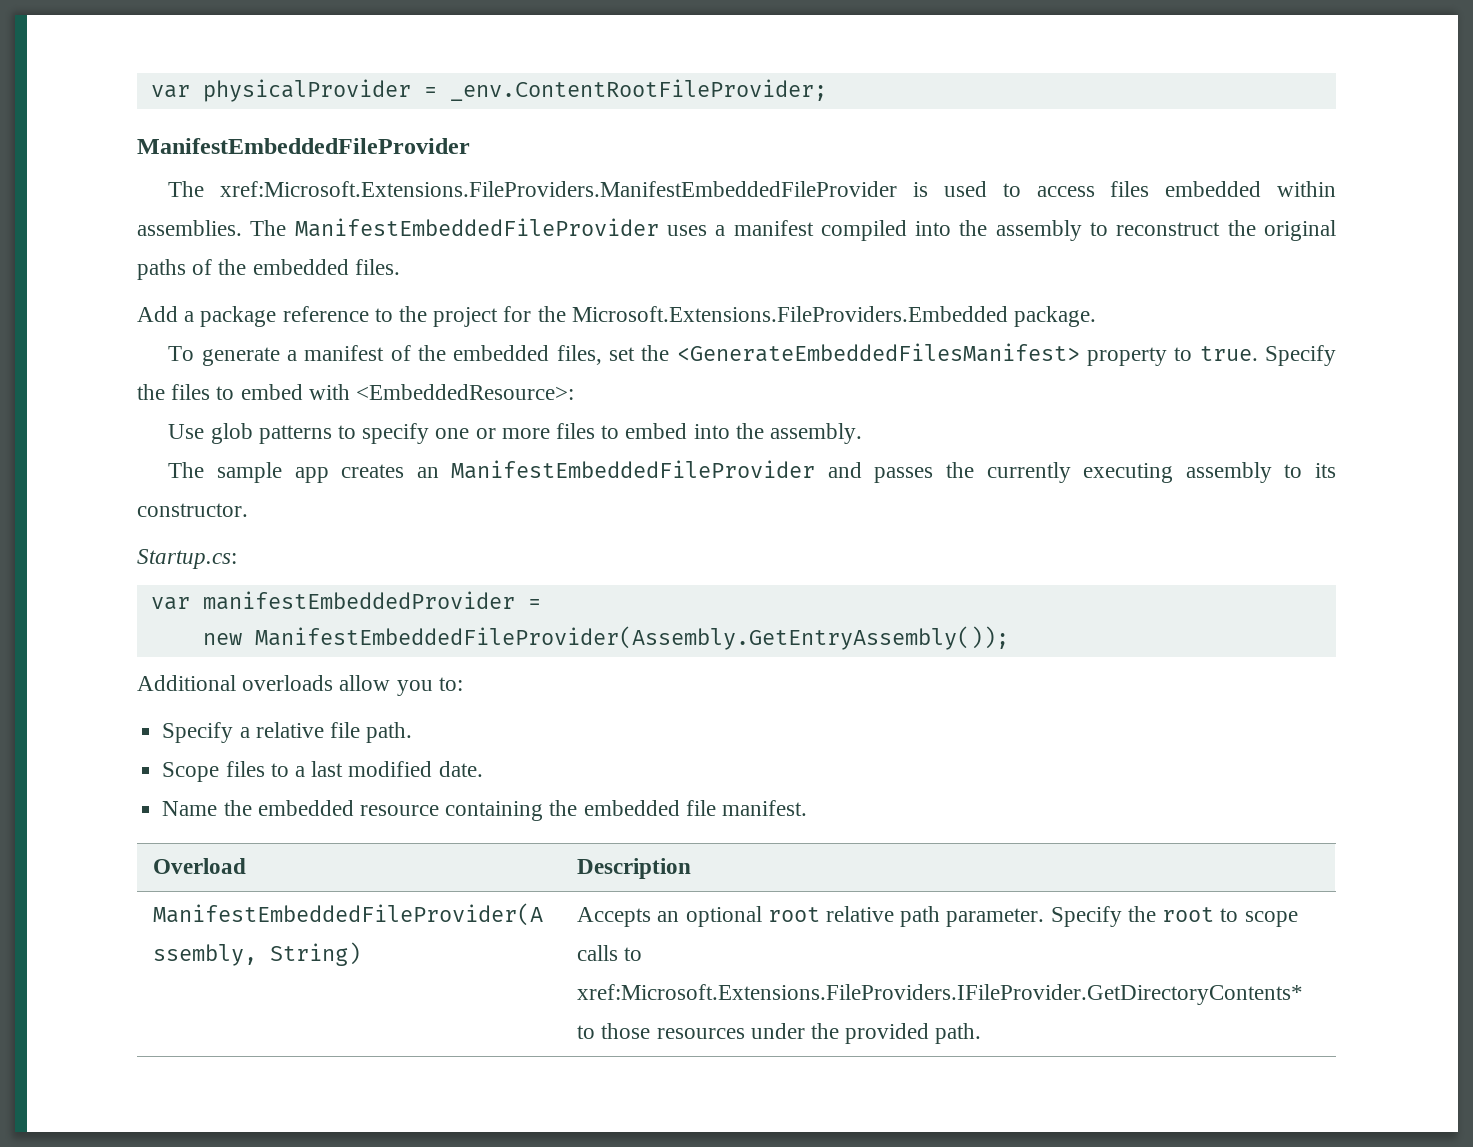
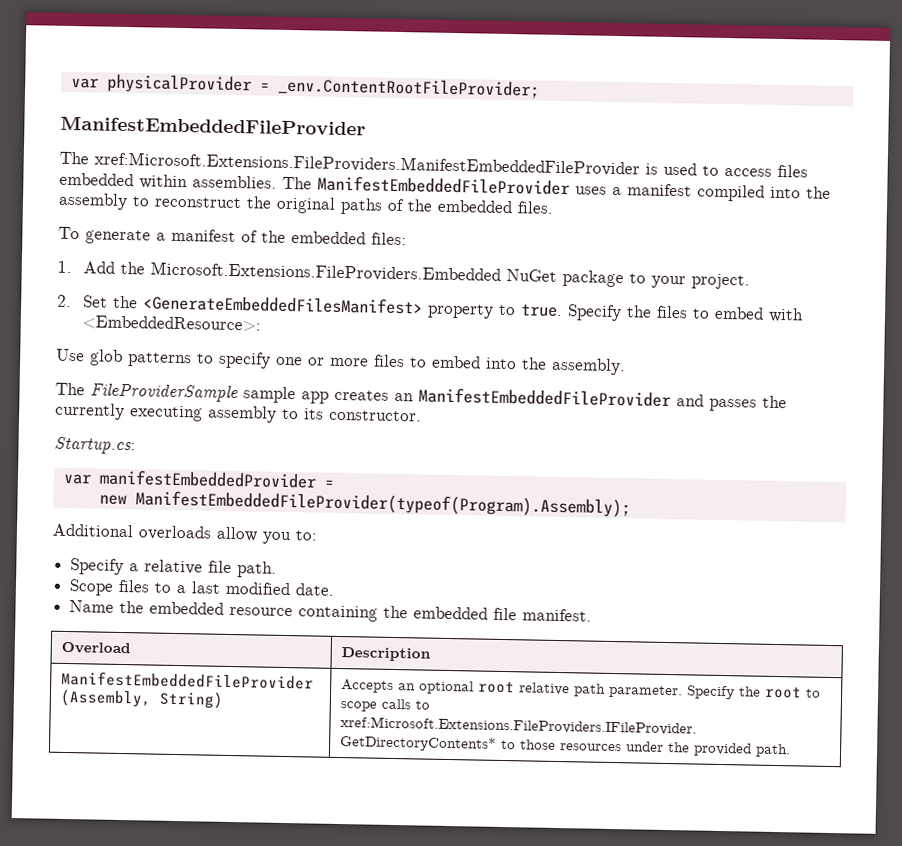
[137,306,1097,327] // Add a package reference to the project for the Microsoft.Extensions.FileProviders.Embedded package. -> (554, 207) none
[556,345,636,365] files, set -> [371,232,407,246] [57,260,751,290] [57,294,109,308] files: // 1. Add the Microsoft.Extensions.FileProviders.Embedded NuGet package to your project. // 2. Set
(205, 470) none -> [90,383,238,403] FileProviderSample
[254,626,1009,650] ManifestEmbeddedFileProvider(Assembly.GetEntryAssembly()); -> [134,490,631,518] ManifestEmbeddedFileProvider(typeof(Program).Assembly);

